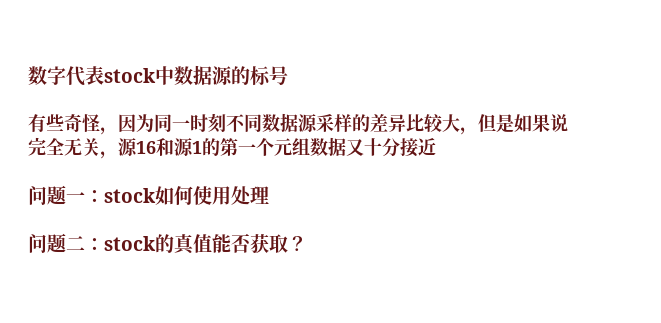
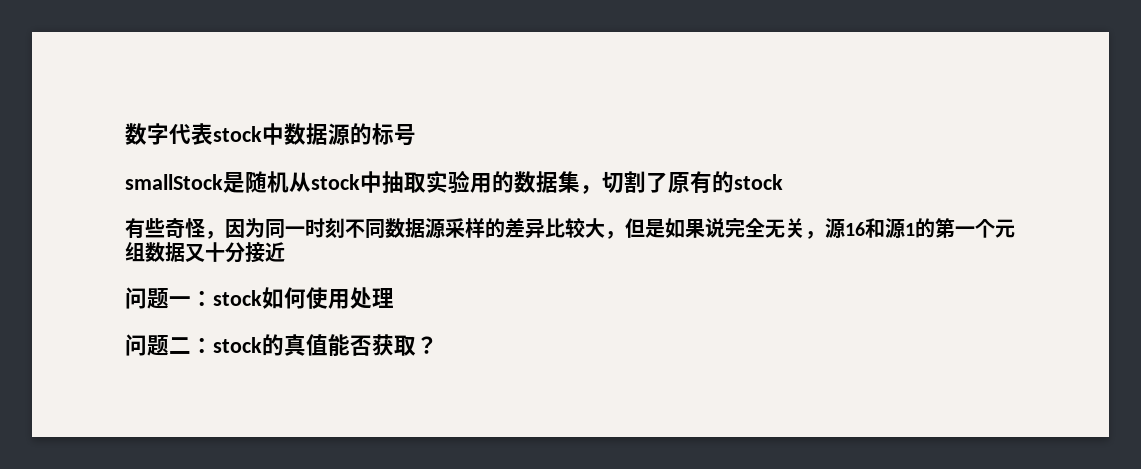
(288, 75) none -> [125,170,783,194] // smallStock是随机从stock中抽取实验用的数据集，切割了原有的stock

